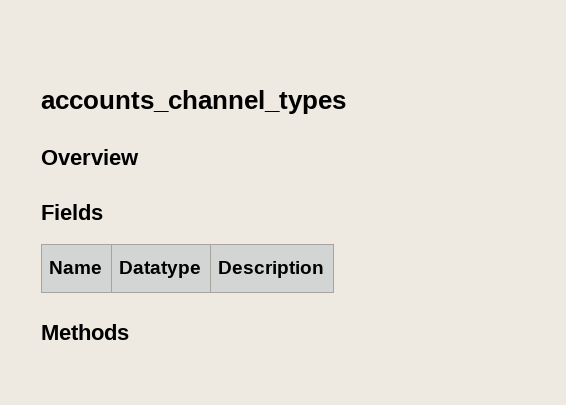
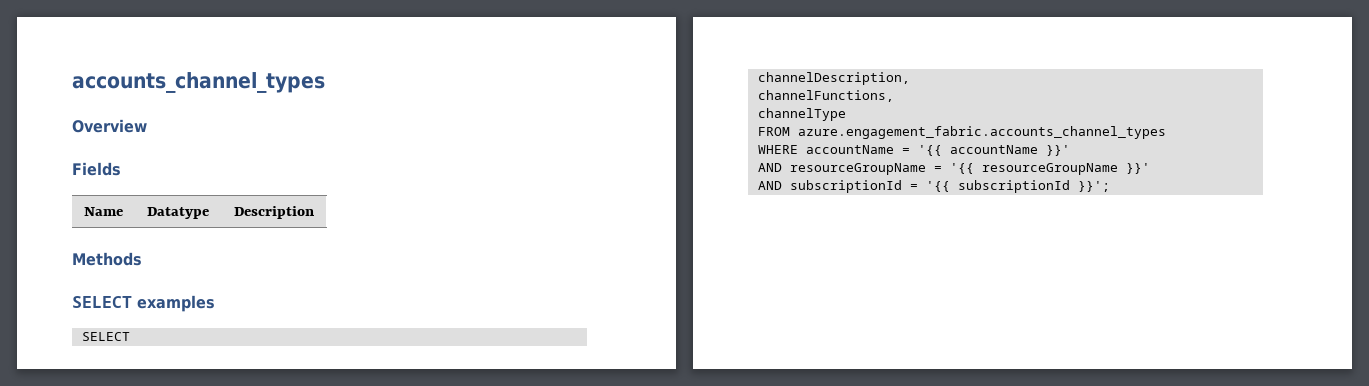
(129, 332) none -> [72,295,215,312] [81,332,130,341] [757,72,910,85] [757,90,894,102] [757,108,846,121] [757,126,1166,139] [757,145,1070,156] [757,163,1150,175] [757,180,1110,193] // SELECT examples // SELECT // channelDescription, // channelFunctions, // channelType // FROM azure.engagement_fabric.accounts_channel_types // WHERE accountName = '{{ accountName }}' // AND resourceGroupName = '{{ resourceGroupName }}' // AND subscriptionId = '{{ subscriptionId }}';

